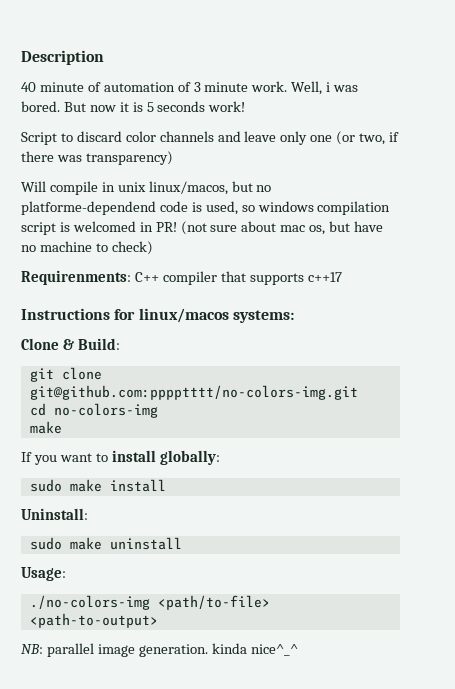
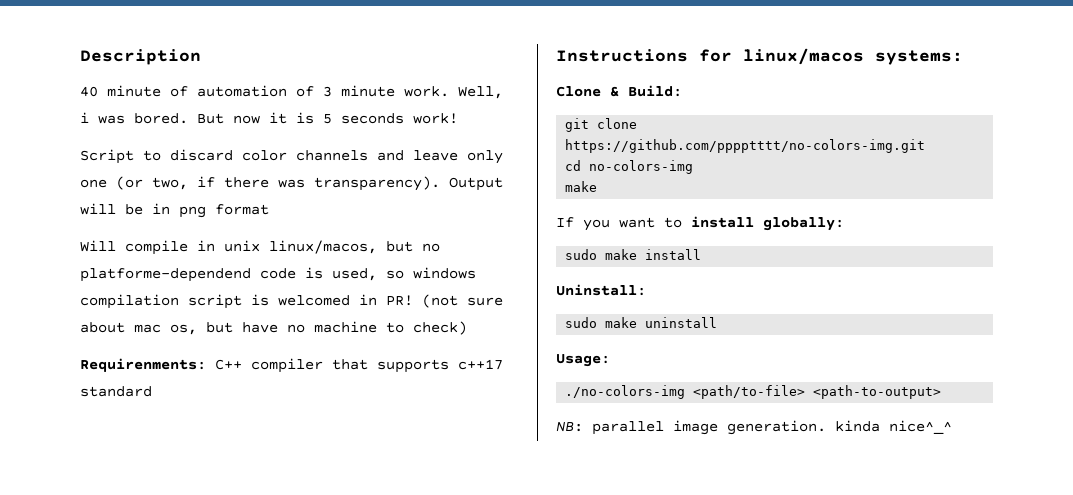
[85,151,173,165] transparency) -> [314,176,503,191] [80,203,269,218] transparency). Output will be in png format
(342, 277) none -> [80,386,152,397] standard
[29,385,358,400] git@github.com:pppptttt/no-colors-img.git -> [565,139,926,153] https://github.com/pppptttt/no-colors-img.git

